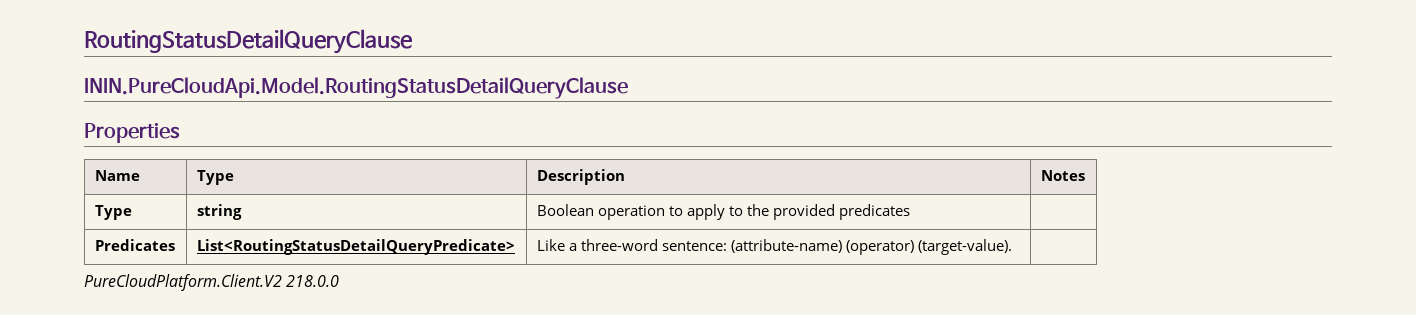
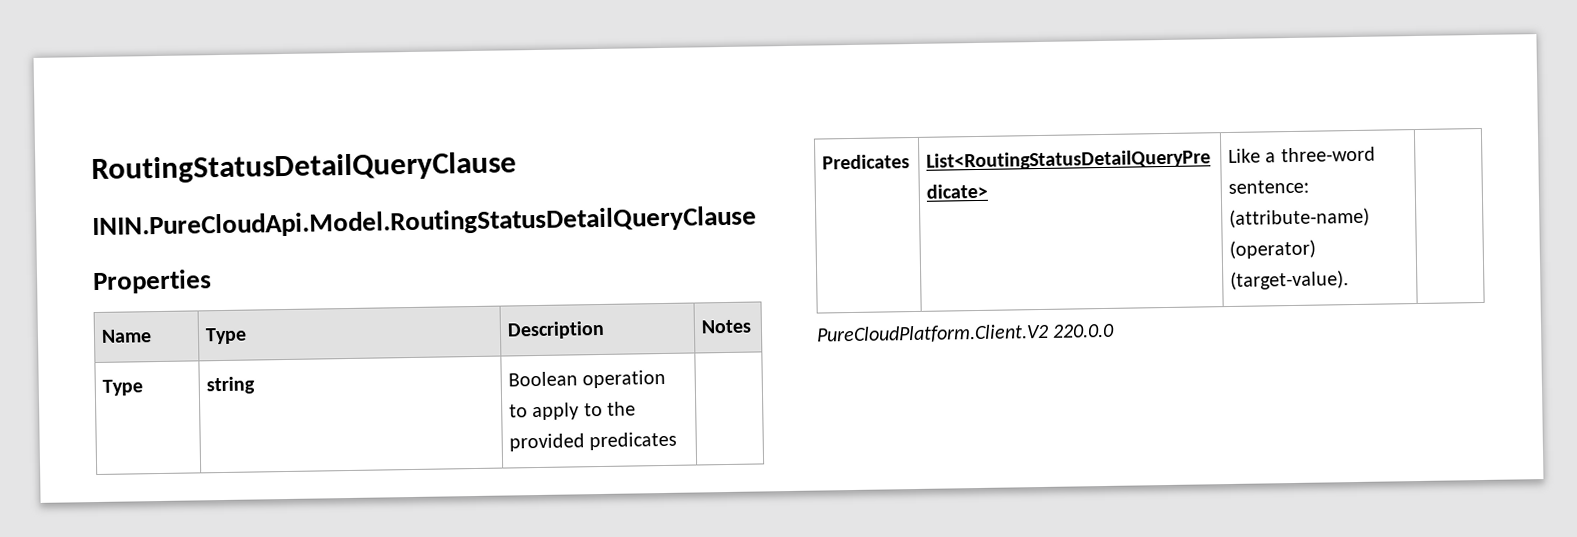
[286,275,340,287] 218.0.0 -> [1052,323,1116,338] 220.0.0

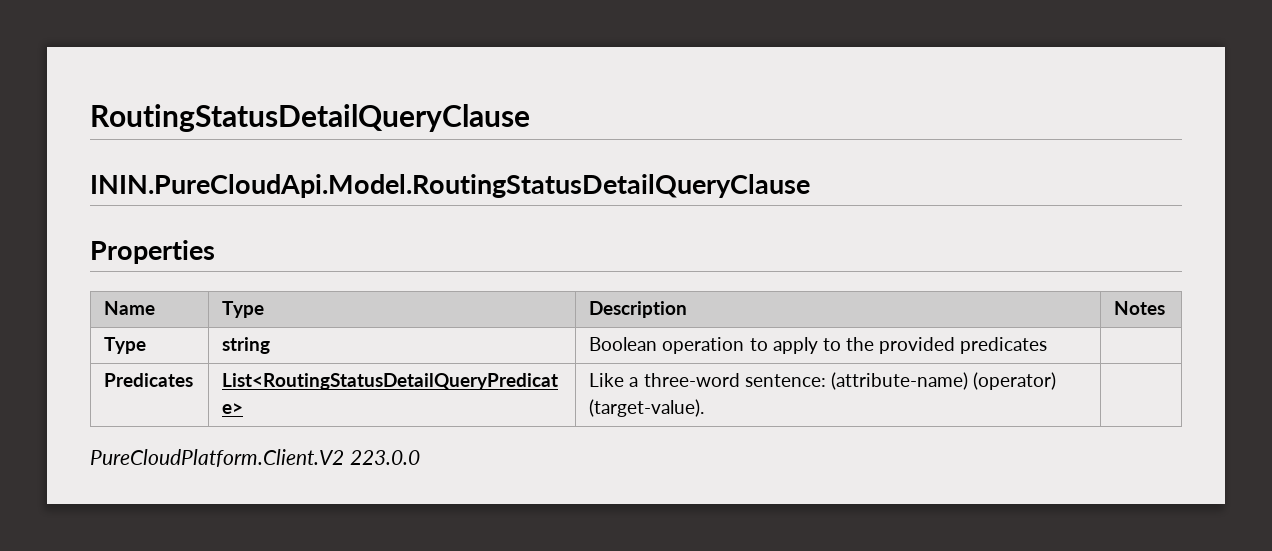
[1052,323,1116,338] 220.0.0 -> [349,450,420,465] 223.0.0

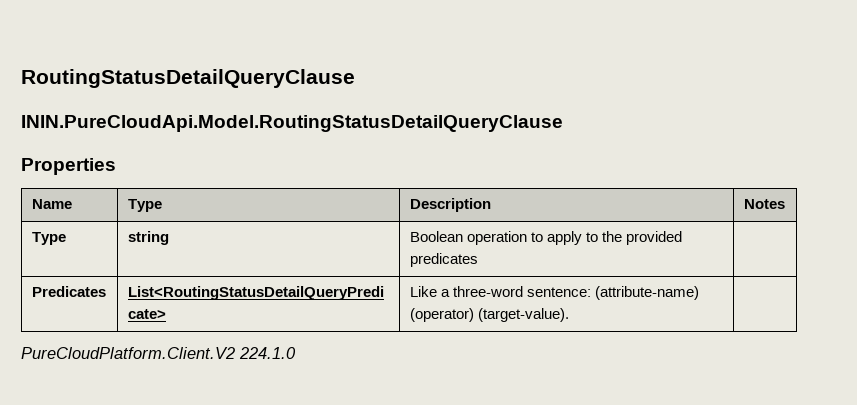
[349,450,420,465] 223.0.0 -> [239,347,296,359] 224.1.0

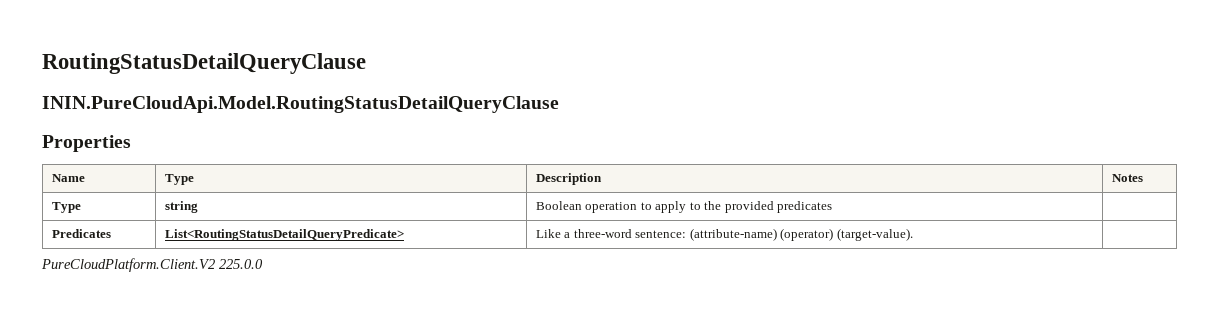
[239,347,296,359] 224.1.0 -> [219,259,263,269] 225.0.0

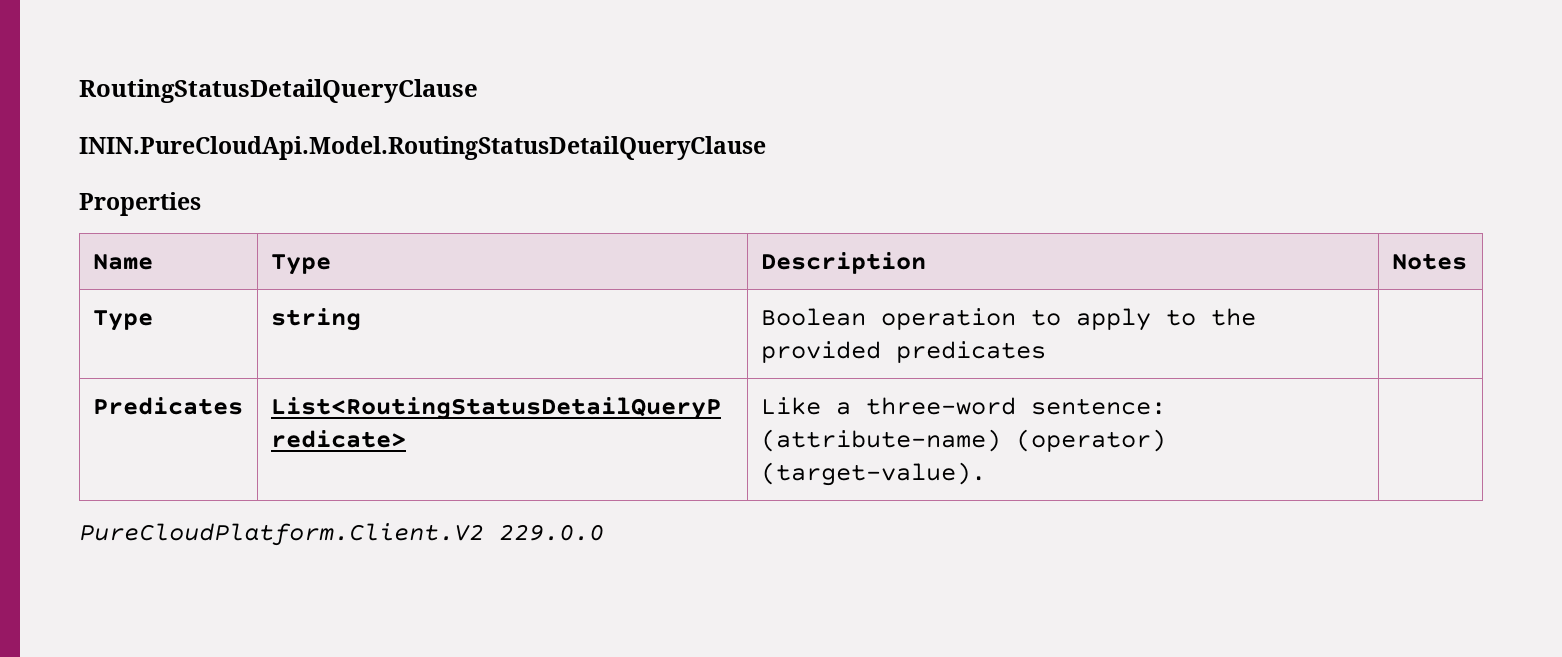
[219,259,263,269] 225.0.0 -> [499,524,604,541] 229.0.0

